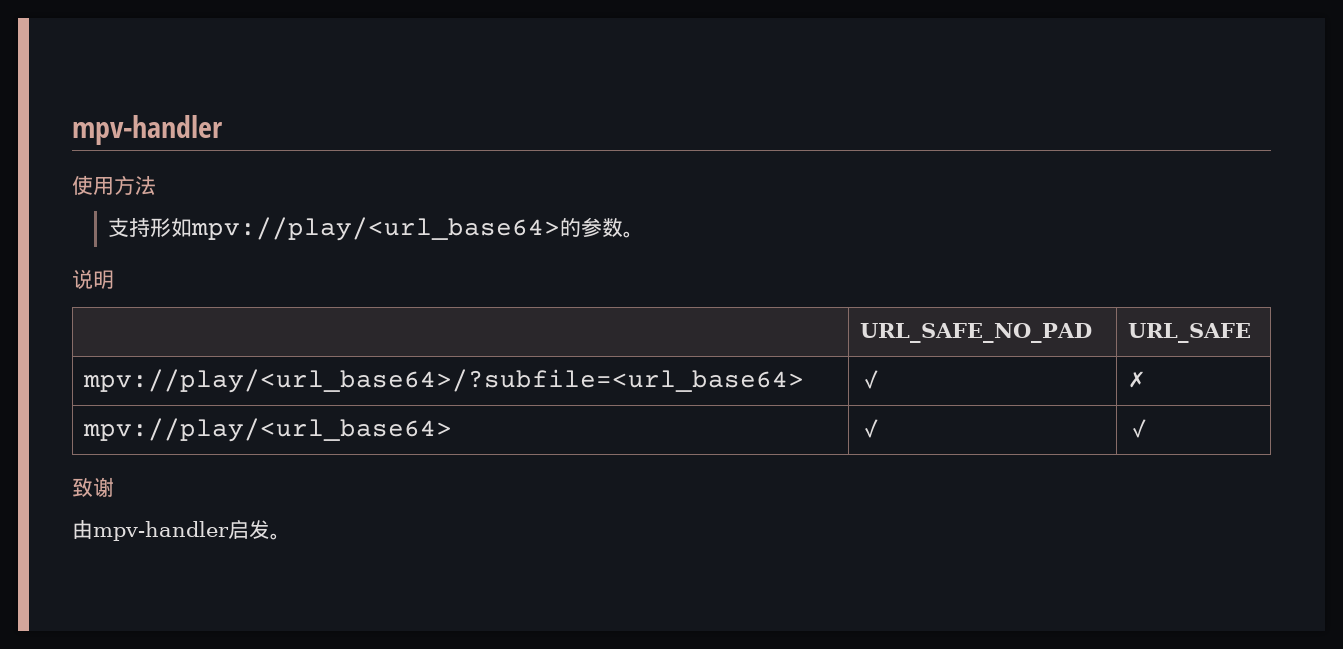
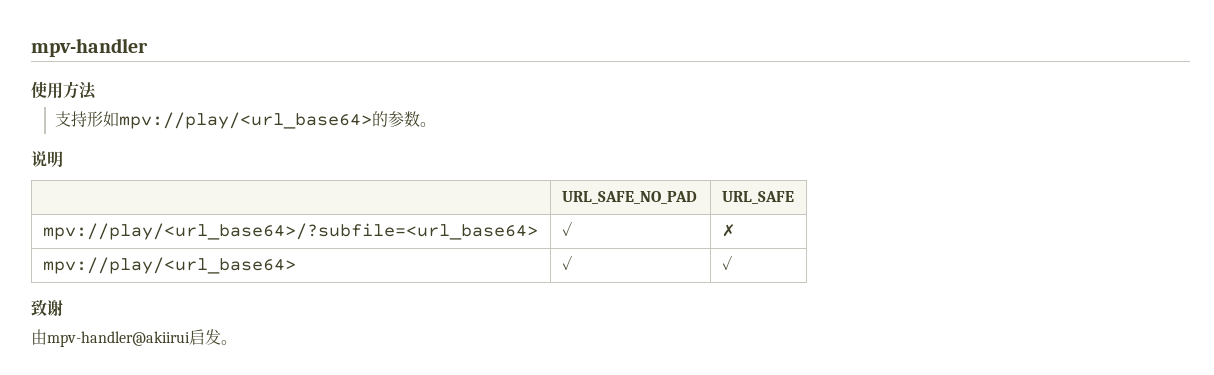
[93,521,229,541] mpv-handler -> [47,331,190,347] mpv-handler@akiirui

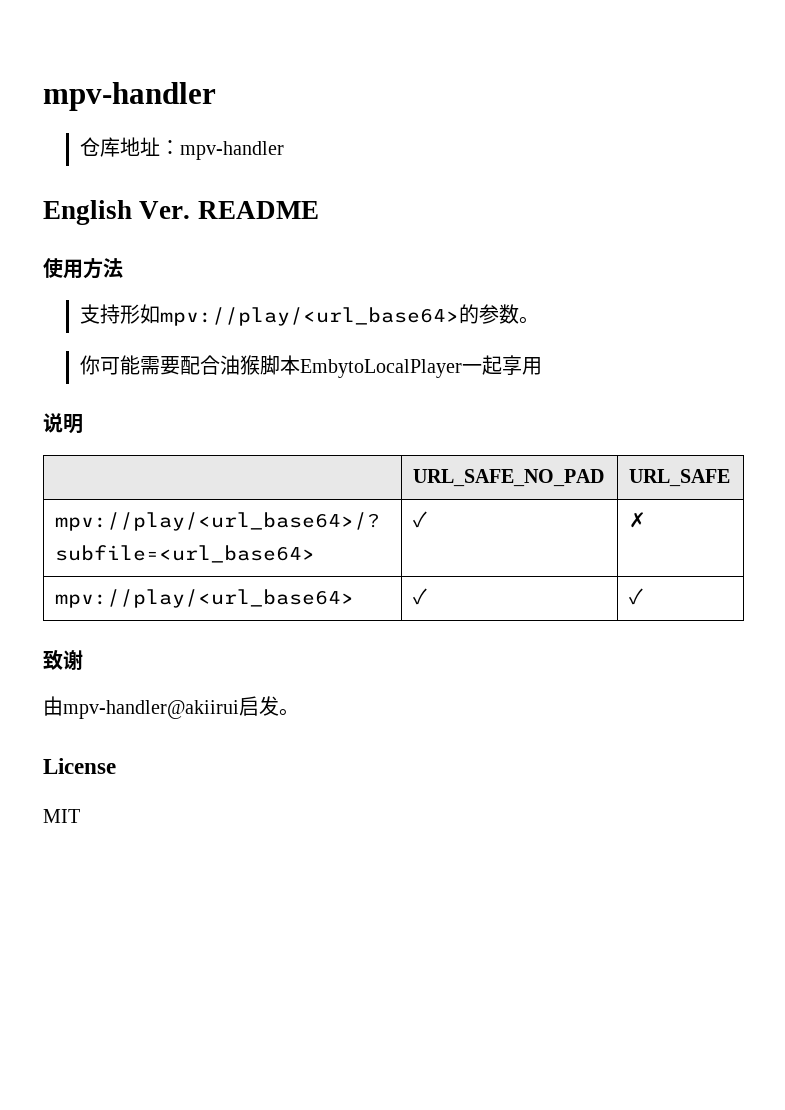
[31,38,148,57] mpv-handler -> [43,82,216,111] [80,137,285,160] [43,200,319,225] mpv-handler // 仓库地址：mpv-handler // English Ver. README
(437, 124) none -> [80,355,543,378] // 你可能需要配合油猴脚本EmbytoLocalPlayer一起享用
(237, 342) none -> [43,758,116,774] [43,809,80,823] // License // MIT

